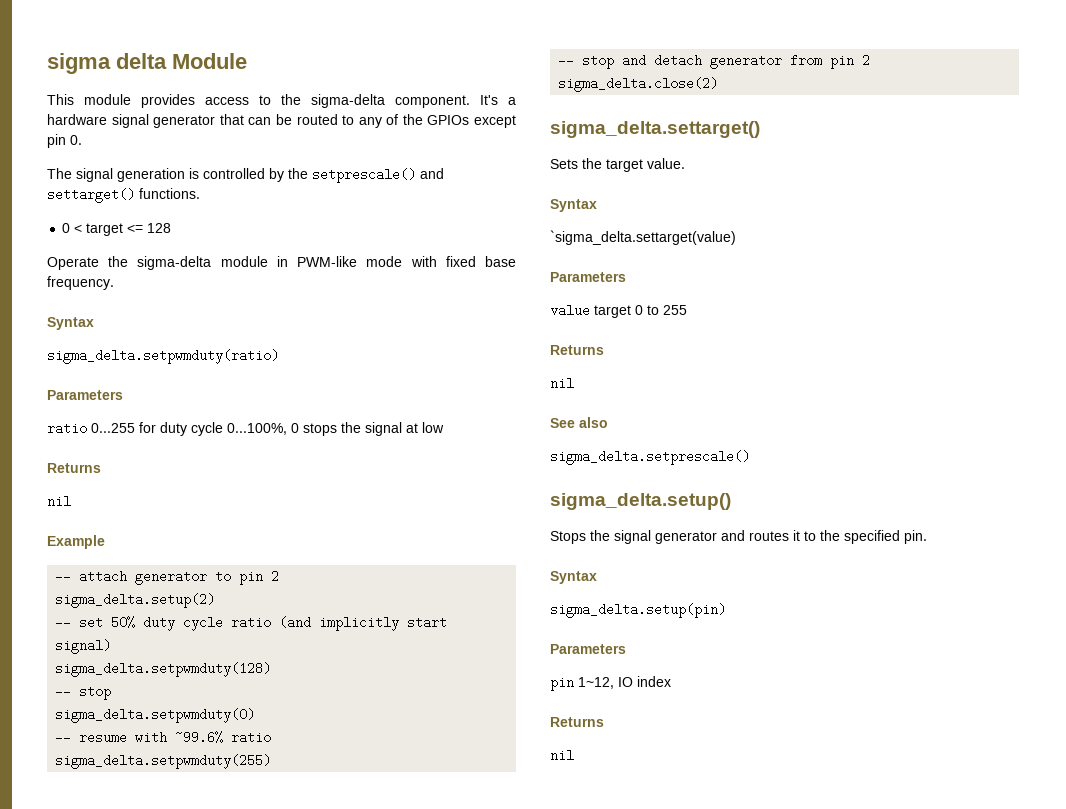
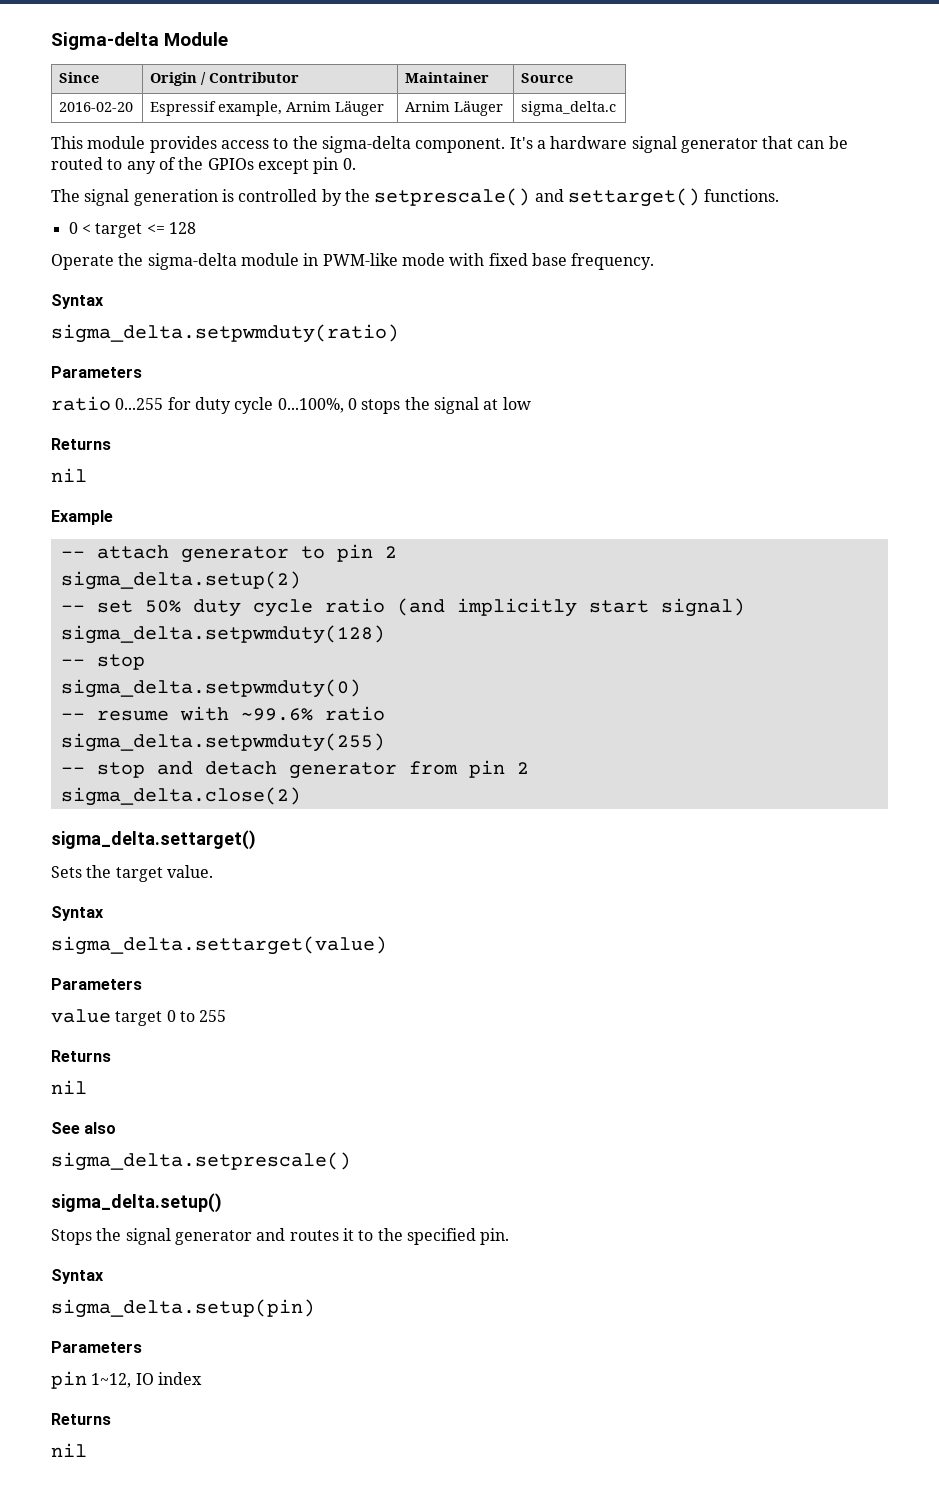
[47,53,167,74] sigma delta -> [51,32,159,50] Sigma-delta
(247, 61) none -> [59,72,100,83] [150,72,300,86] [405,72,490,83] [521,73,574,83] [59,102,134,112] [150,101,385,116] [405,101,504,116] [521,101,617,116] // Since | Origin / Contributor | Maintainer | Source // 2016-02-20 | Espressif example, Arnim Läuger | Arnim Läuger | sigma_delta.c
[550,230,736,245] `sigma_delta.settarget(value) -> [51,936,387,955] sigma_delta.settarget(value)

